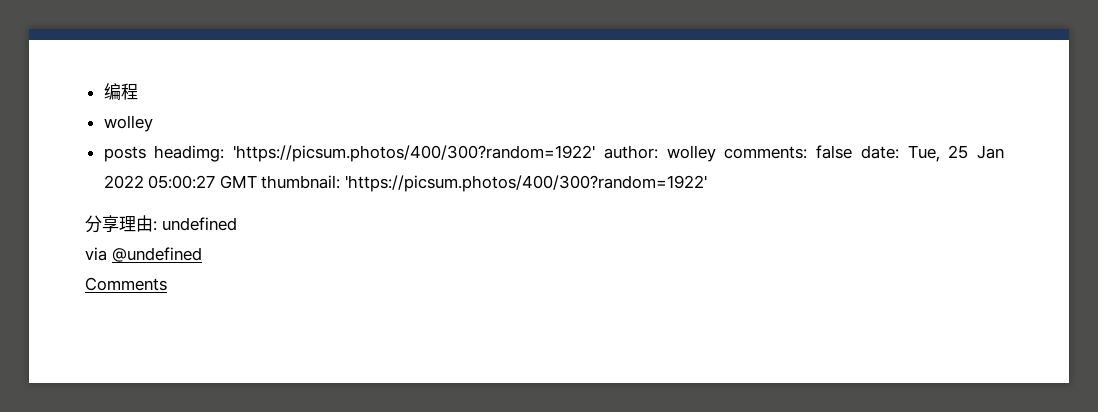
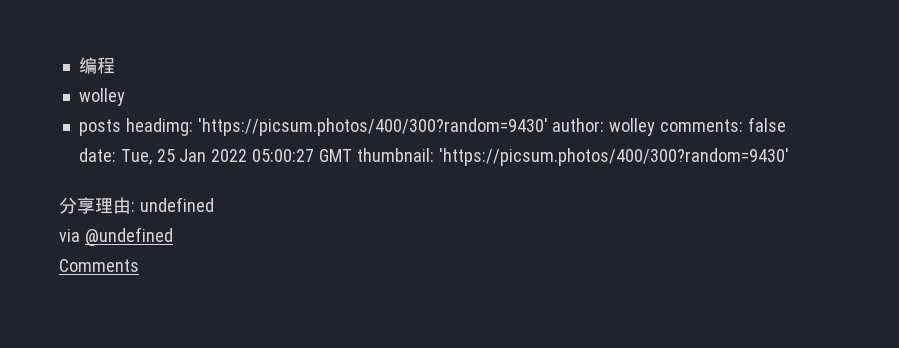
[233,145,596,162] 'https://picsum.photos/400/300?random=1922' -> [197,118,548,136] 'https://picsum.photos/400/300?random=9430'
[345,175,708,192] 'https://picsum.photos/400/300?random=1922' -> [438,148,789,166] 'https://picsum.photos/400/300?random=9430'

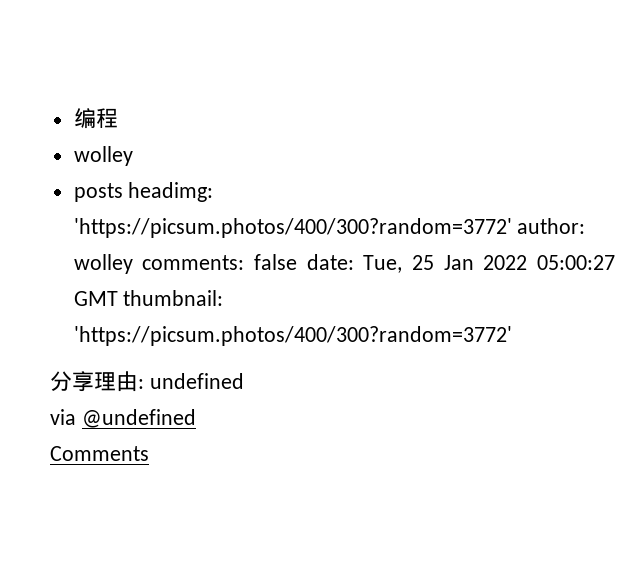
[197,118,548,136] 'https://picsum.photos/400/300?random=9430' -> [73,218,512,238] 'https://picsum.photos/400/300?random=3772'
[438,148,789,166] 'https://picsum.photos/400/300?random=9430' -> [73,326,512,346] 'https://picsum.photos/400/300?random=3772'

